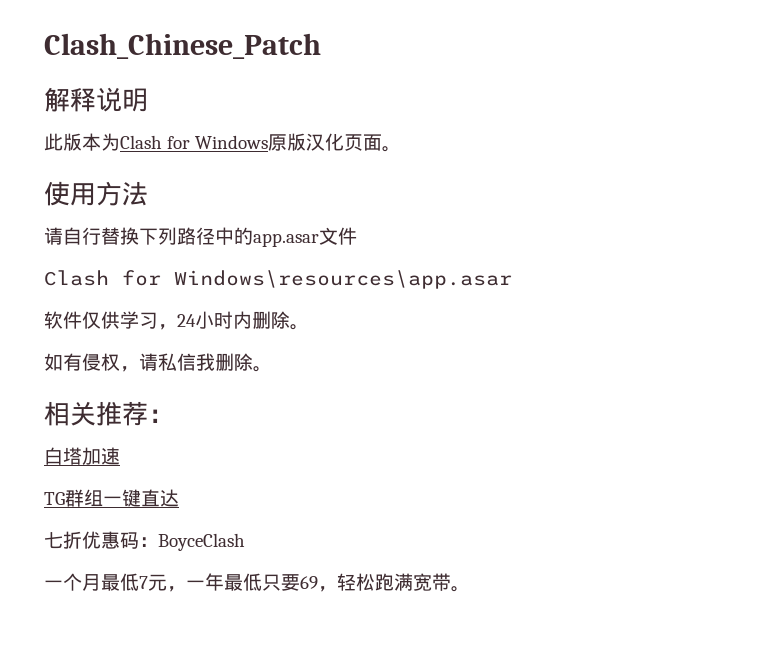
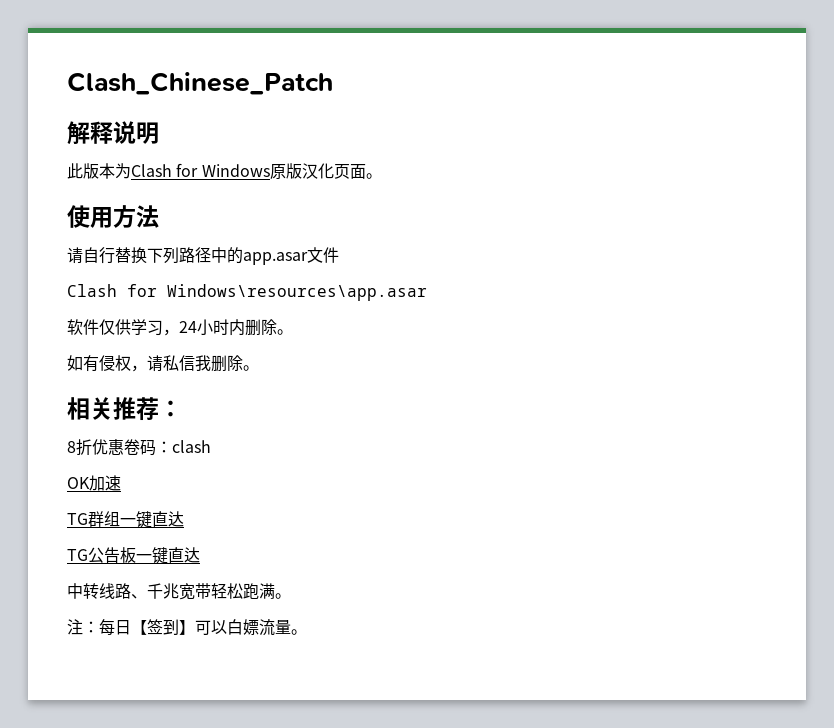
[44,447,82,465] 白塔 -> [67,439,211,456] [67,477,90,489] 8折优惠卷码：clash // OK
[44,531,245,551] [44,573,337,592] 七折优惠码：BoyceClash // 一个月最低7元，一年最低只要69， -> [67,547,200,564] [67,583,211,600] TG公告板一键直达 // 中转线路、千兆宽带
[413,573,470,592] 宽带。 -> [275,593,291,599] [67,619,307,636] 。 // 注：每日【签到】可以白嫖流量。

